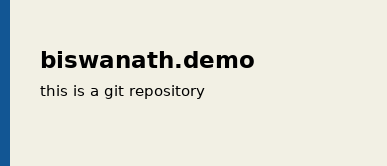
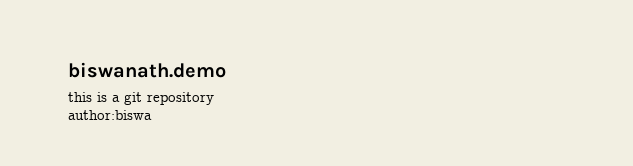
(205, 92) none -> [68,110,152,120] // author:biswa

